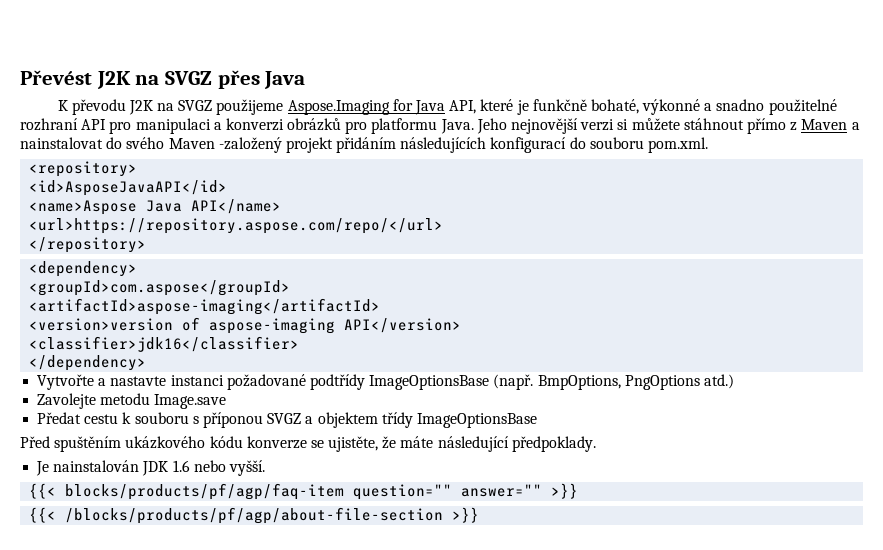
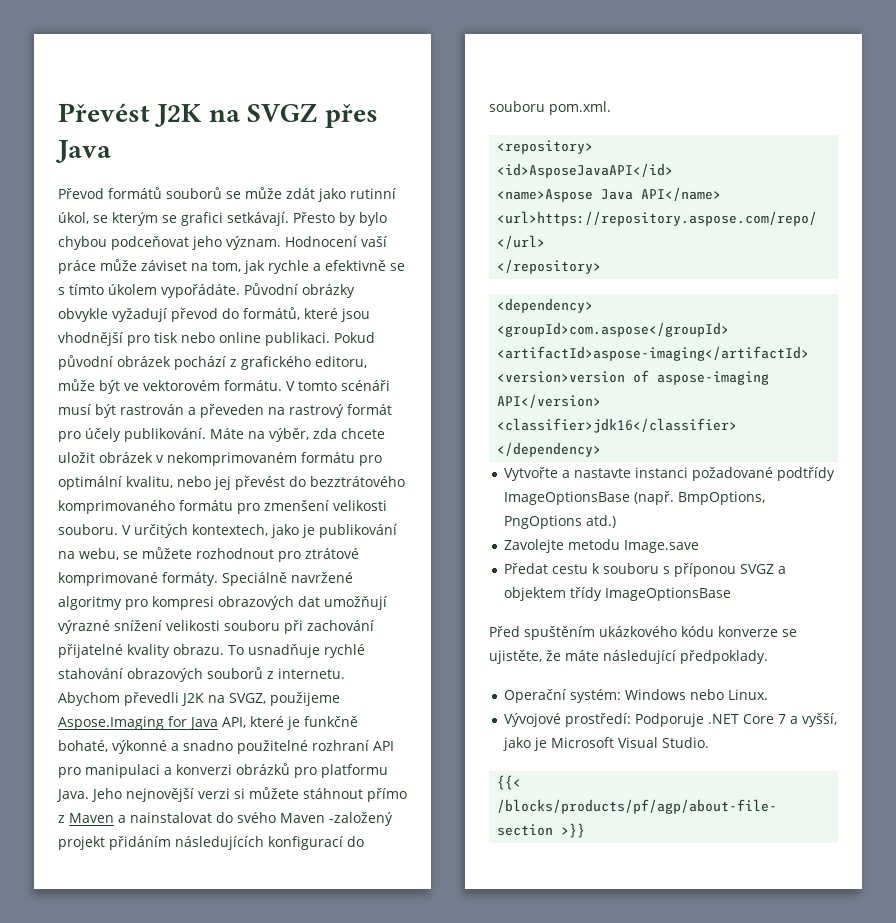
[57,99,213,115] K převodu J2K na SVGZ -> [58,187,396,202] [58,212,387,226] [58,236,387,250] [58,259,405,274] [58,283,355,298] [58,307,370,322] [58,332,375,346] [58,355,367,370] [58,379,390,394] [58,404,392,418] [58,428,385,442] [58,452,382,466] [58,476,405,490] [58,500,387,514] [58,524,397,538] [58,547,359,562] [58,572,353,586] [58,596,387,610] [58,620,374,634] [58,644,365,658] [58,667,345,682] [58,692,266,706] Převod formátů souborů se může zdát jako rutinní úkol, se kterým se grafici setkávají. Přesto by bylo chybou podceňovat jeho význam. Hodnocení vaší práce může záviset na tom, jak rychle a efektivně se s tímto úkolem vypořádáte. Původní obrázky obvykle vyžadují převod do formátů, které jsou vhodnější pro tisk nebo online publikaci. Pokud původní obrázek pochází z grafického editoru, může být ve vektorovém formátu. V tomto scénáři musí být rastrován a převeden na rastrový formát pro účely publikování. Máte na výběr, zda chcete uložit obrázek v nekomprimovaném formátu pro optimální kvalitu, nebo jej převést do bezztrátového komprimovaného formátu pro zmenšení velikosti souboru. V určitých kontextech, jako je publikování na webu, se můžete rozhodnout pro ztrátové komprimované formáty. Speciálně navržené algoritmy pro kompresi obrazových dat umožňují výrazné snížení velikosti souboru při zachování přijatelné kvality obrazu. To usnadňuje rychlé stahování obrazových souborů z internetu. Abychom převedli J2K na SVGZ,
[36,460,265,476] [29,483,579,500] Je nainstalován JDK 1.6 nebo vyšší. // {{< blocks/products/pf/agp/faq-item question="" answer="" >}} -> [504,689,769,703] [504,713,838,727] [503,737,710,751] Operační systém: Windows nebo Linux. // Vývojové prostředí: Podporuje .NET Core 7 a vyšší, jako je Microsoft Visual Studio.

